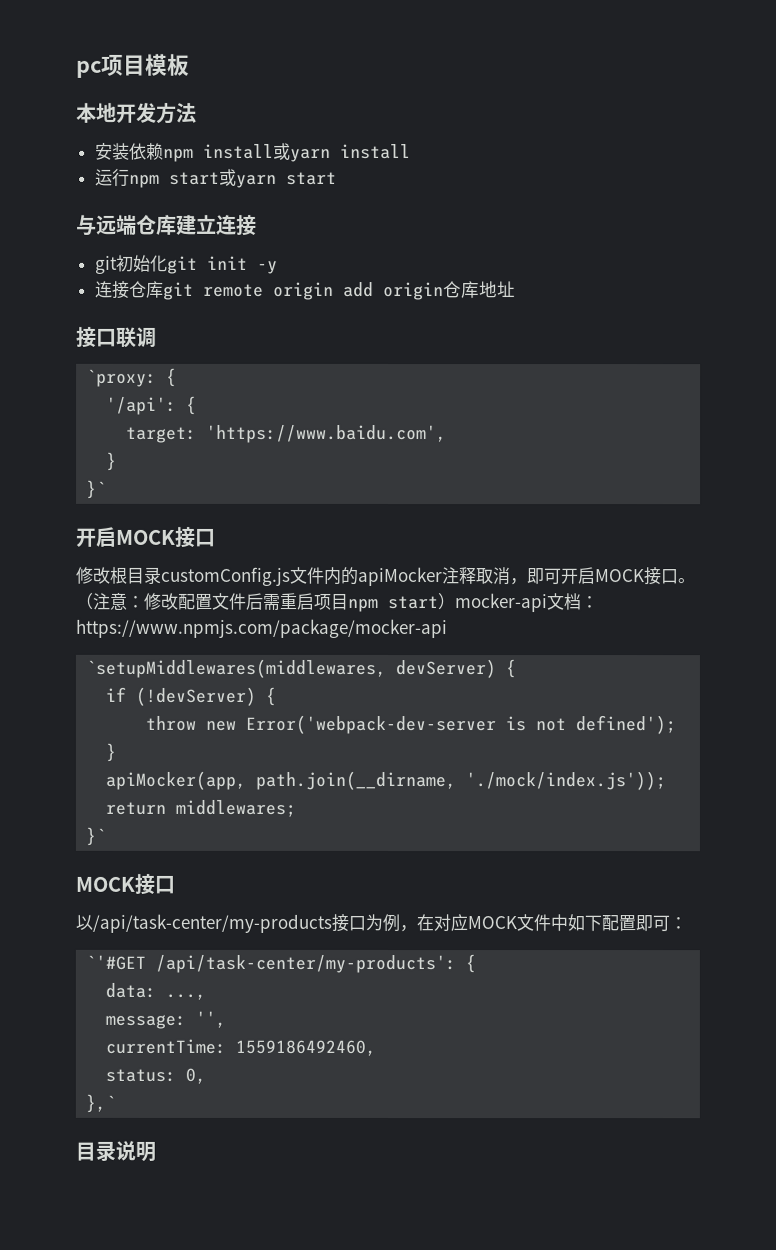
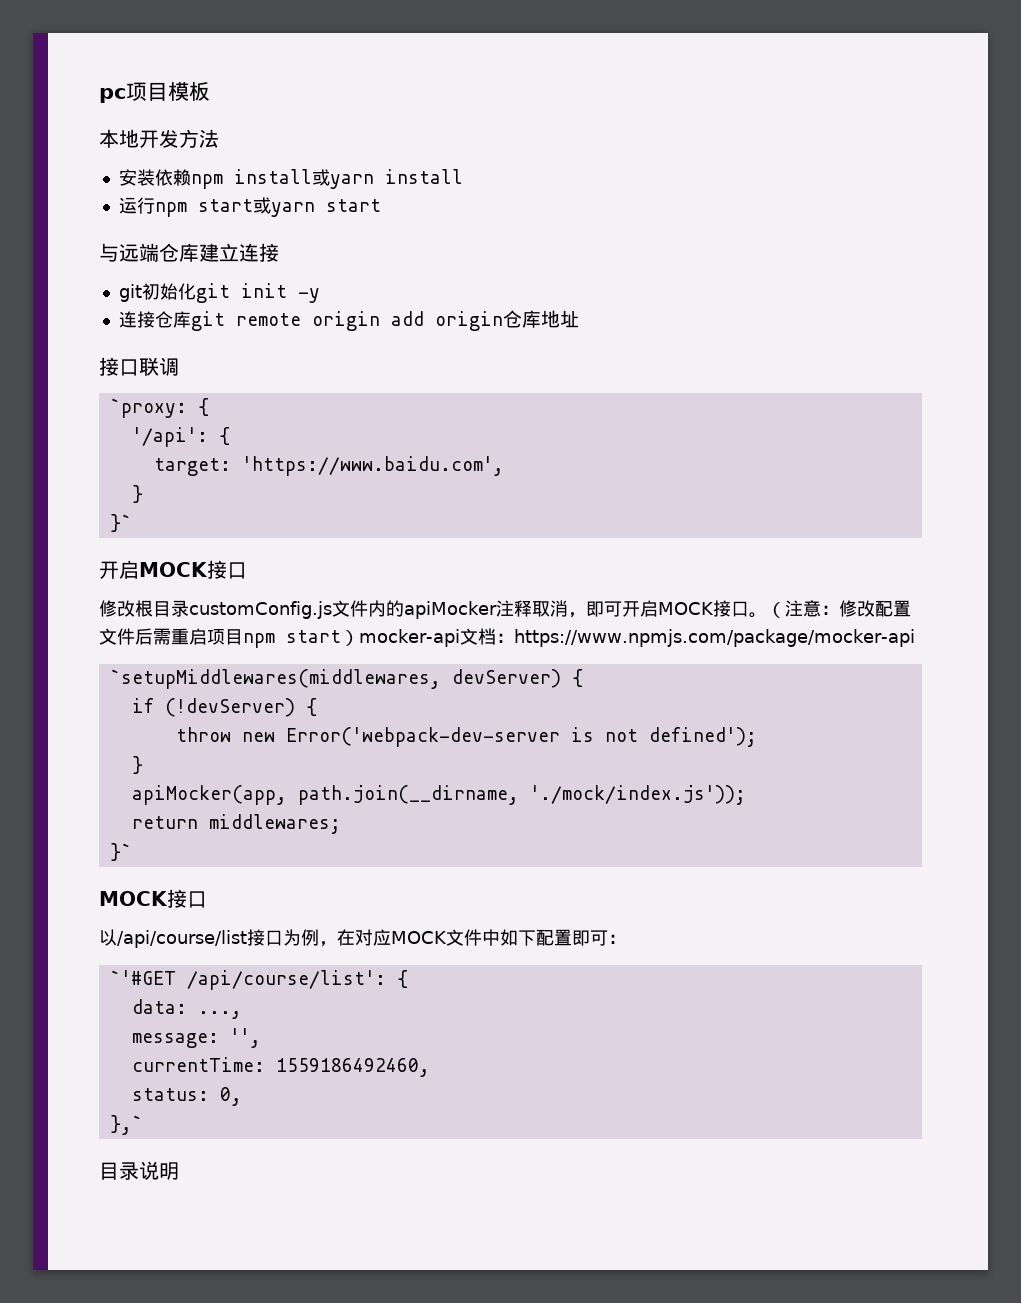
[92,913,332,933] /api/task-center/my-products -> [117,930,247,948] /api/course/list
[155,954,457,974] /api/task-center/my-products': -> [186,970,386,990] /api/course/list':

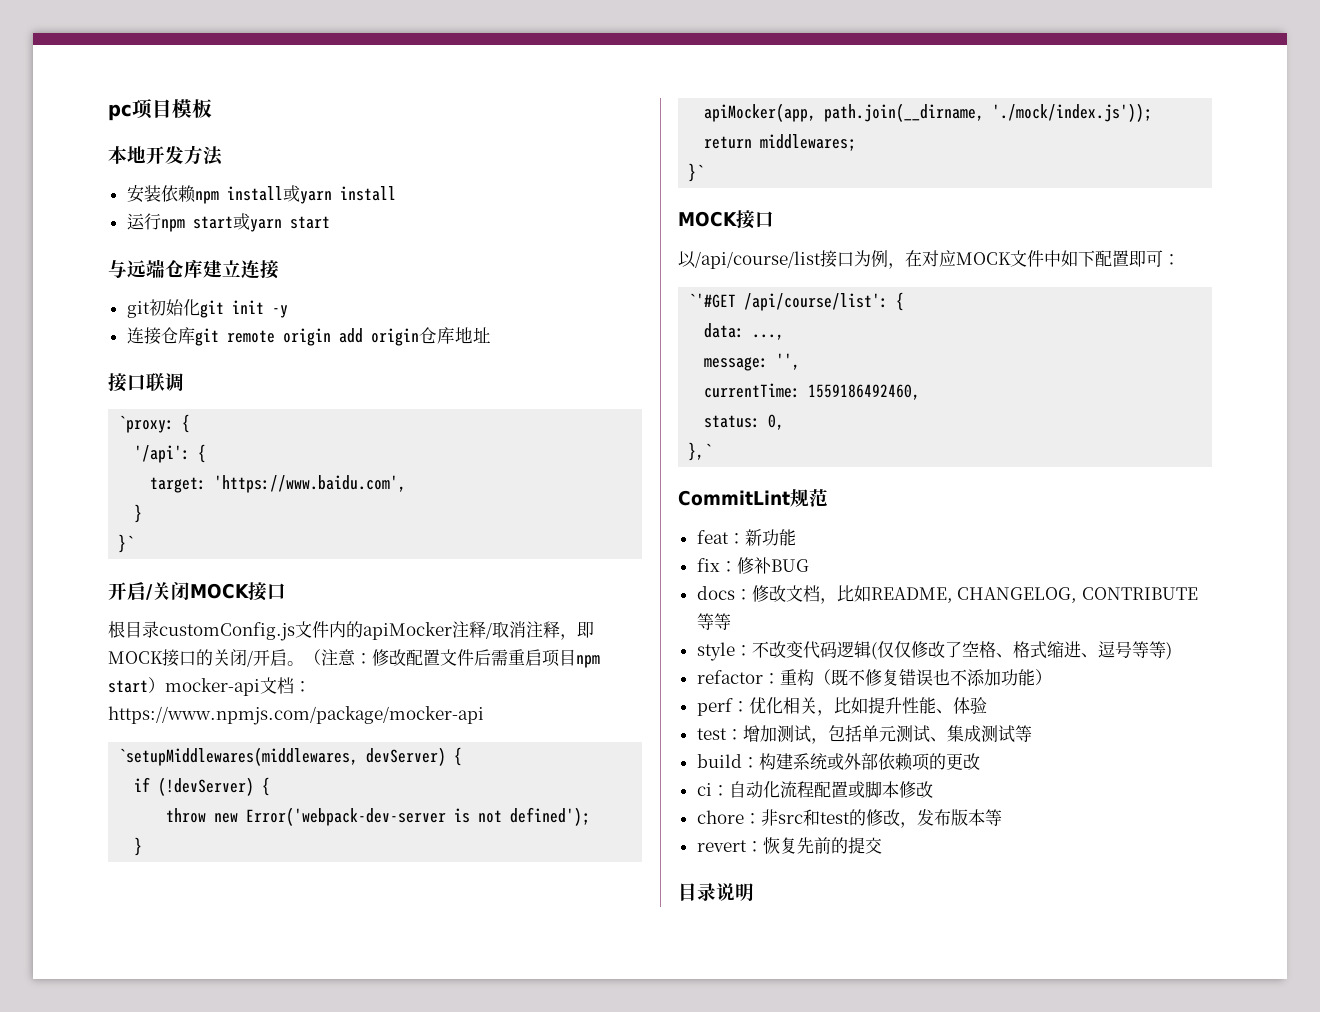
[139,560,247,579] [99,600,135,617] MOCK接口 // 修改 -> [146,581,286,601] /关闭MOCK接口 //
[532,600,749,618] 取消，即可开启MOCK接口 -> [486,621,594,640] [108,649,287,667] /取消注释，即MOCK接口的关闭/开启
(143, 1125) none -> [678,489,828,507] [696,529,796,546] [696,557,809,574] [696,585,1198,604] [696,613,731,630] [696,641,1172,661] [696,669,1052,686] [696,697,987,716] [696,725,1032,744] [696,753,980,771] [696,781,933,798] [696,809,1002,828] [696,837,882,854] // CommitLint规范 // feat：新功能 // fix：修补BUG // docs：修改文档，比如README, CHANGELOG, CONTRIBUTE等等 // style：不改变代码逻辑(仅仅修改了空格、格式缩进、逗号等等) // refactor：重构（既不修复错误也不添加功能） // perf：优化相关，比如提升性能、体验 // test：增加测试，包括单元测试、集成测试等 // build：构建系统或外部依赖项的更改 // ci：自动化流程配置或脚本修改 // chore：非src和test的修改，发布版本等 // revert：恢复先前的提交

